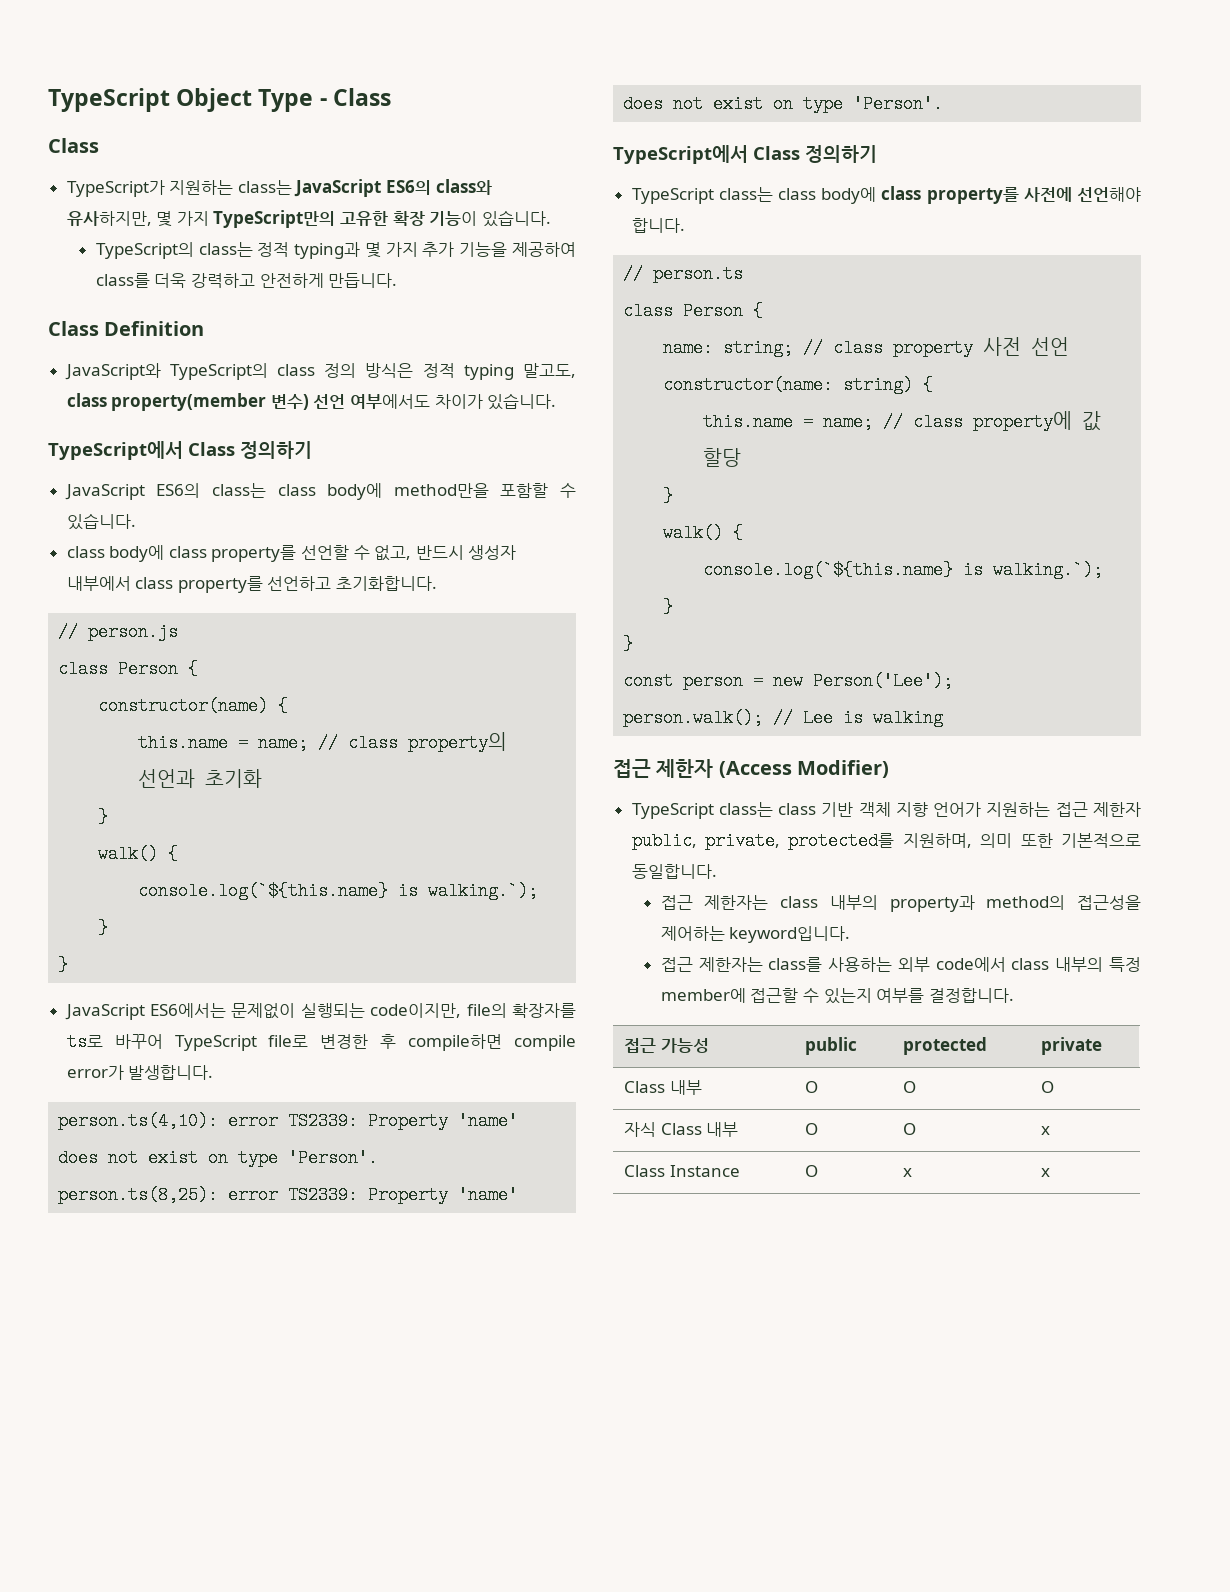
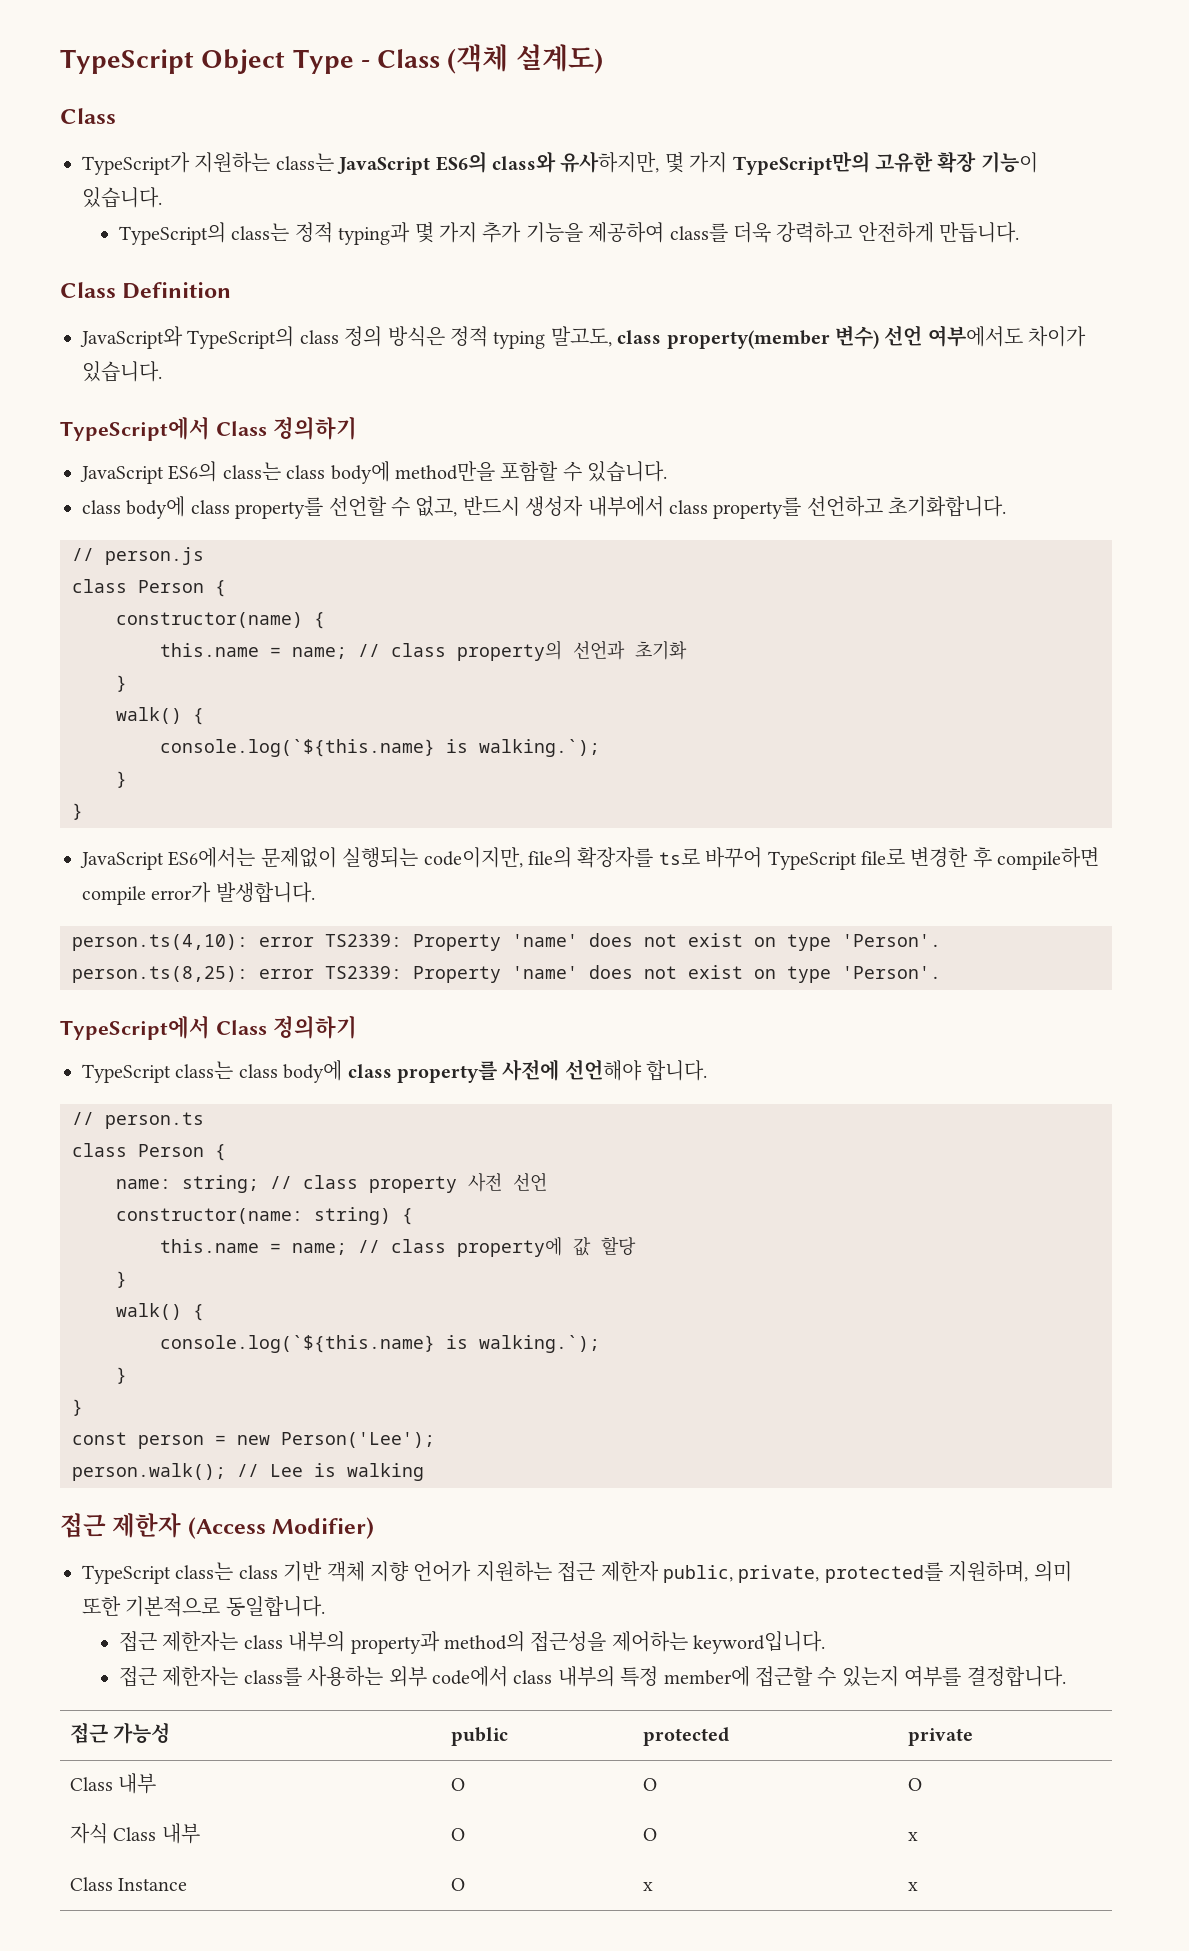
(391, 97) none -> [447,44,603,74] (객체 설계도)

